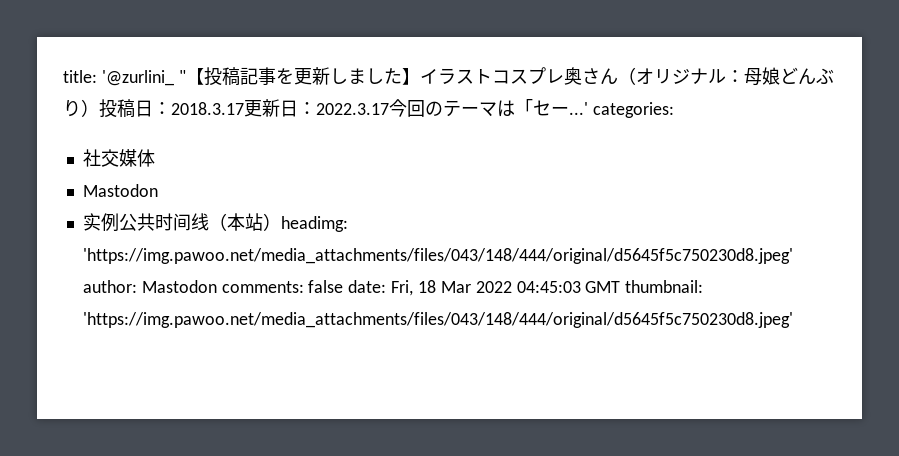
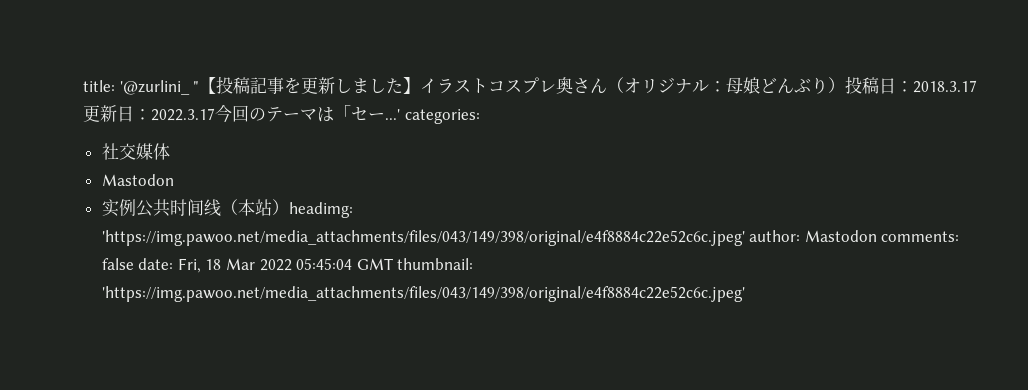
[82,248,793,264] 'https://img.pawoo.net/media_attachments/files/043/148/444/original/d5645f5c750230d8.jpeg' -> [101,230,745,246] 'https://img.pawoo.net/media_attachments/files/043/149/398/original/e4f8884c22e52c6c.jpeg'
[516,281,581,293] 04:45:03 -> [296,258,353,270] 05:45:04
[82,312,793,328] 'https://img.pawoo.net/media_attachments/files/043/148/444/original/d5645f5c750230d8.jpeg' -> [101,286,745,302] 'https://img.pawoo.net/media_attachments/files/043/149/398/original/e4f8884c22e52c6c.jpeg'

